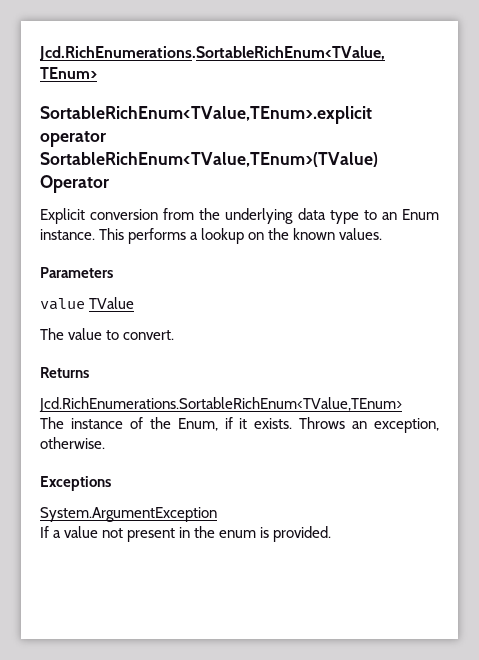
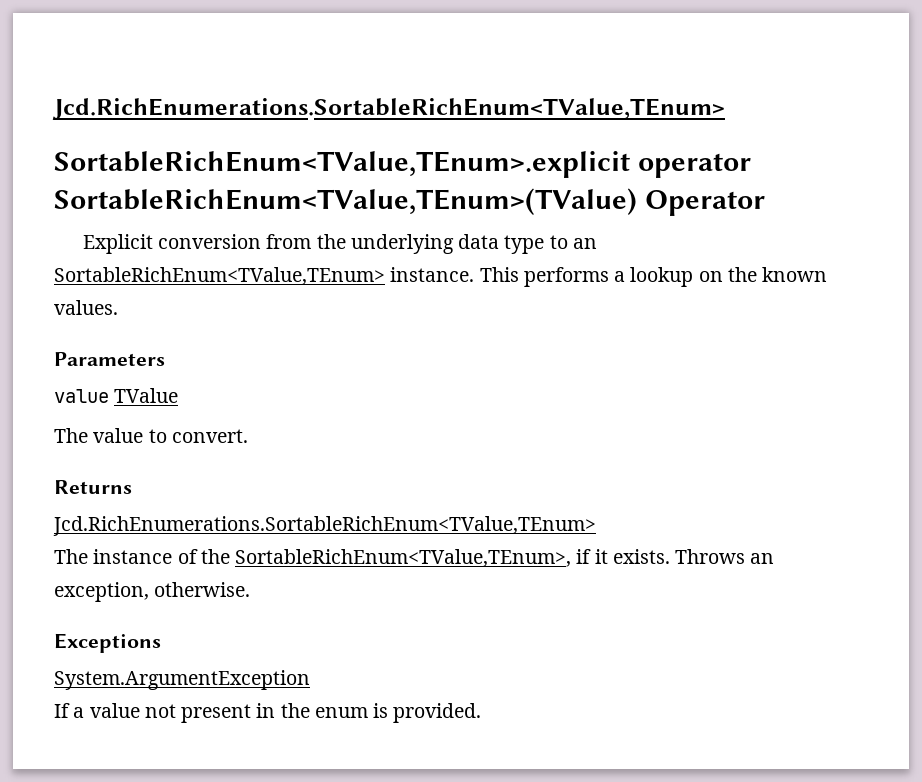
[401,209,439,220] Enum -> [54,267,385,285] SortableRichEnum<TValue,TEnum>
[177,418,218,431] Enum, -> [235,549,572,567] SortableRichEnum<TValue,TEnum>,

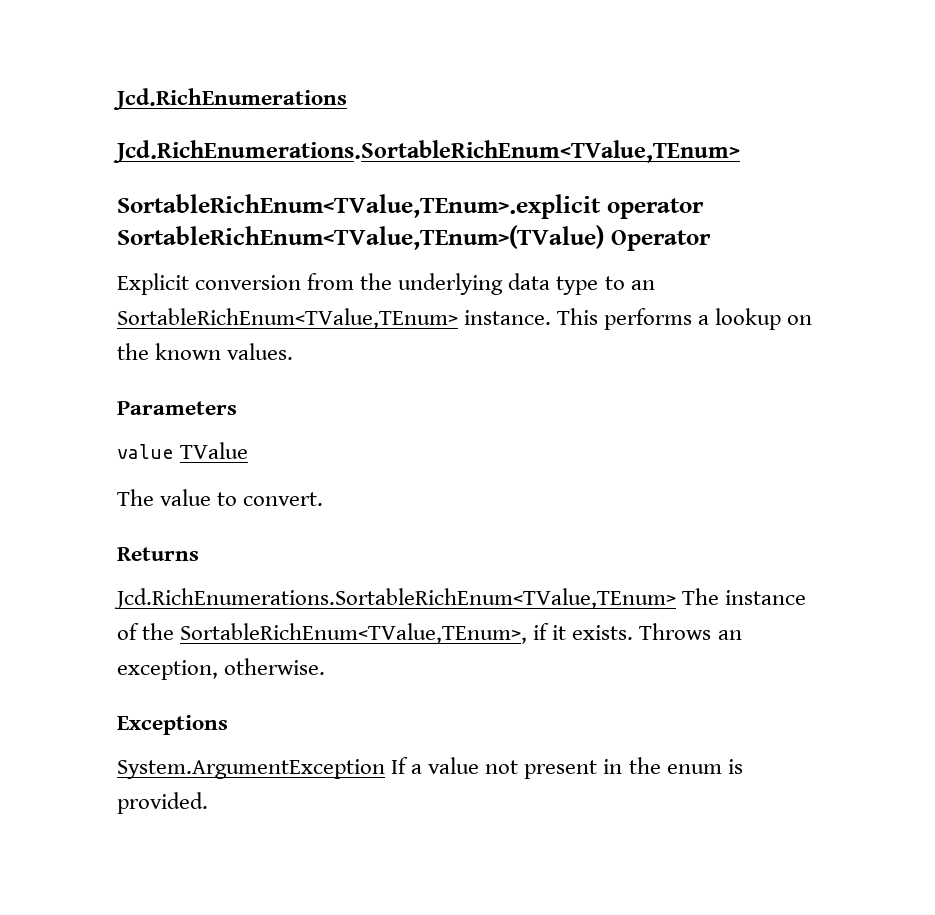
(52, 109) none -> [113,88,347,110] Jcd.RichEnumerations //
(596, 526) // -> (676, 598) none
(310, 680) // -> (385, 769) none

